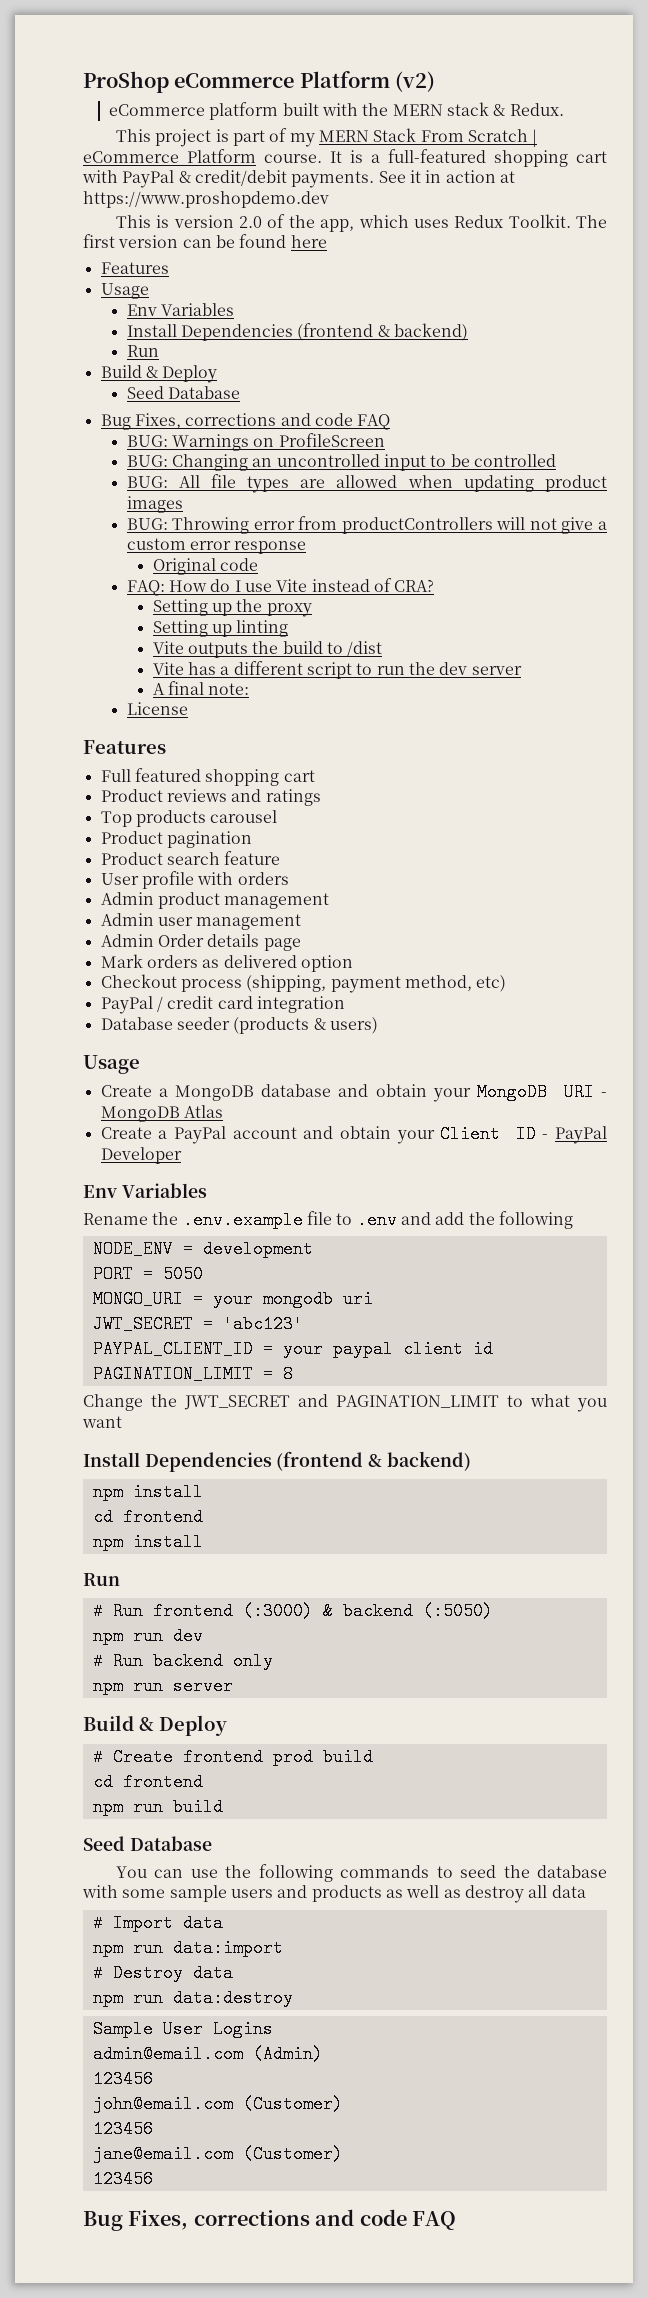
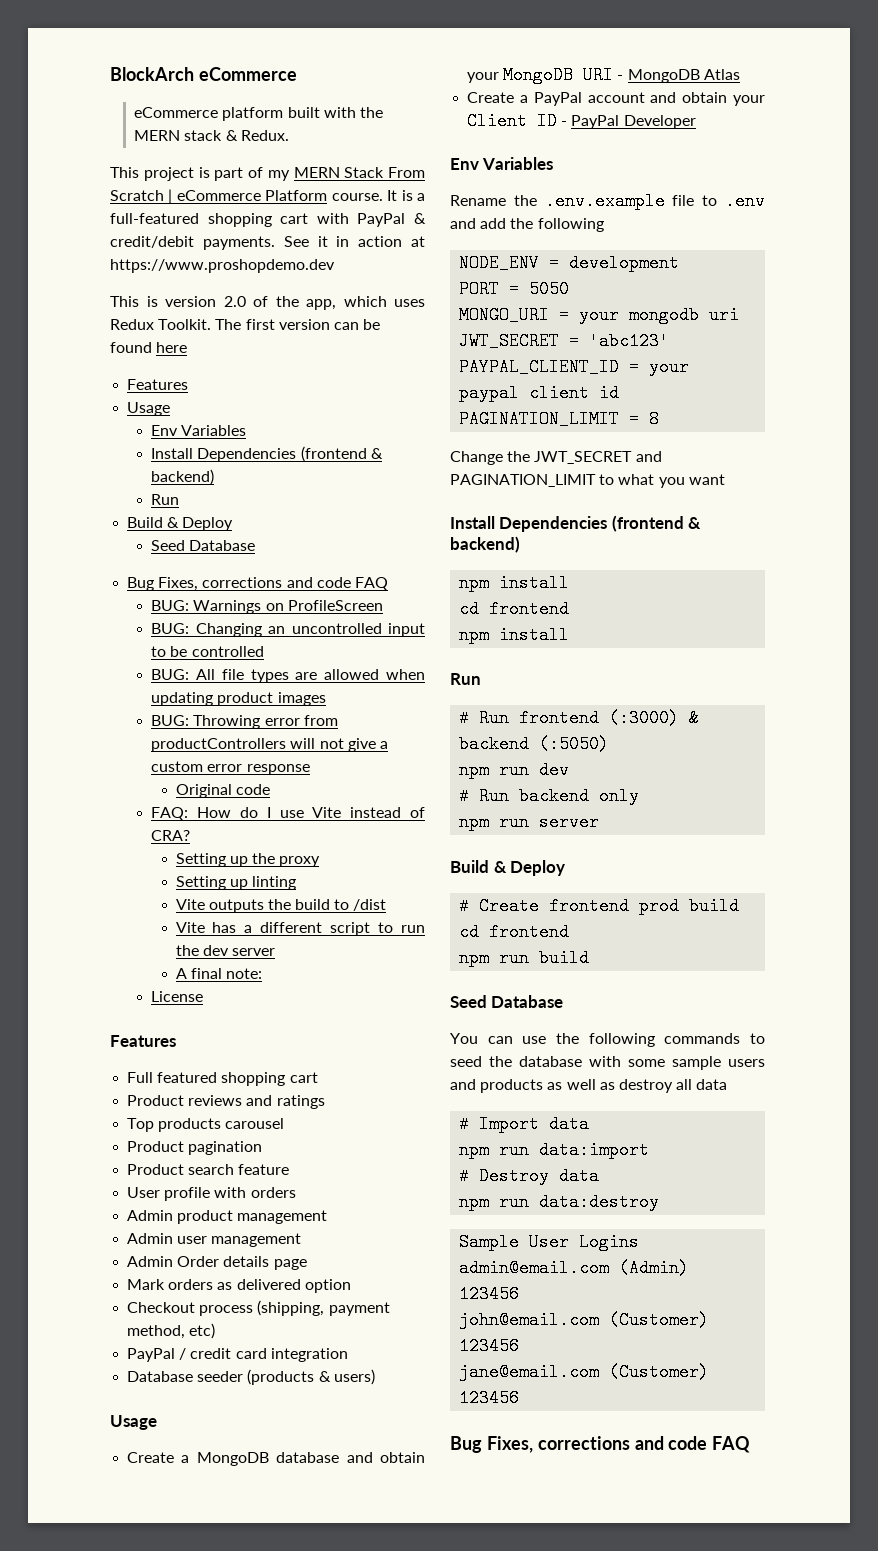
[83,71,436,93] ProShop eCommerce Platform (v2) -> [110,67,297,81] BlockArch eCommerce

